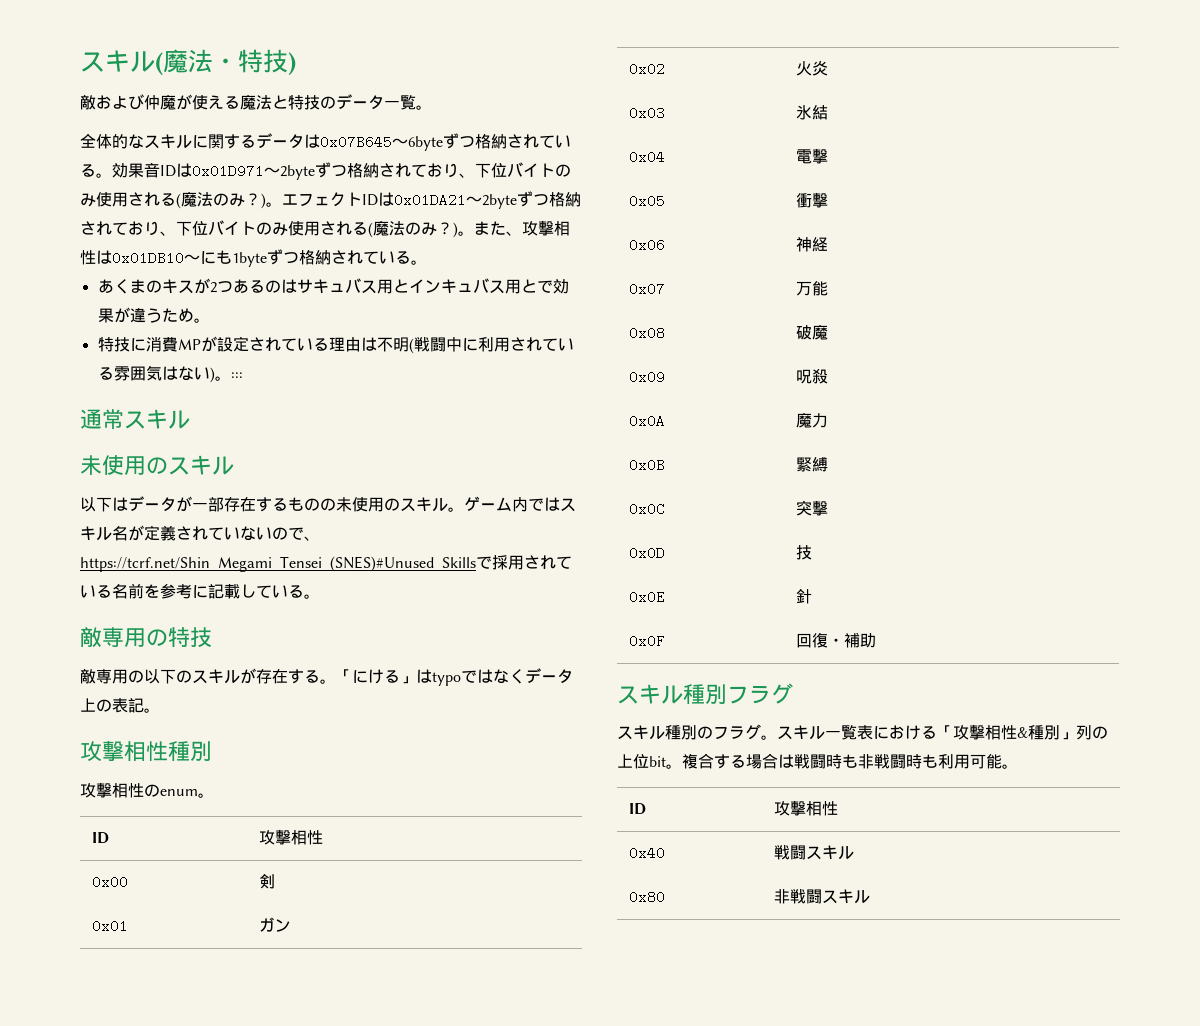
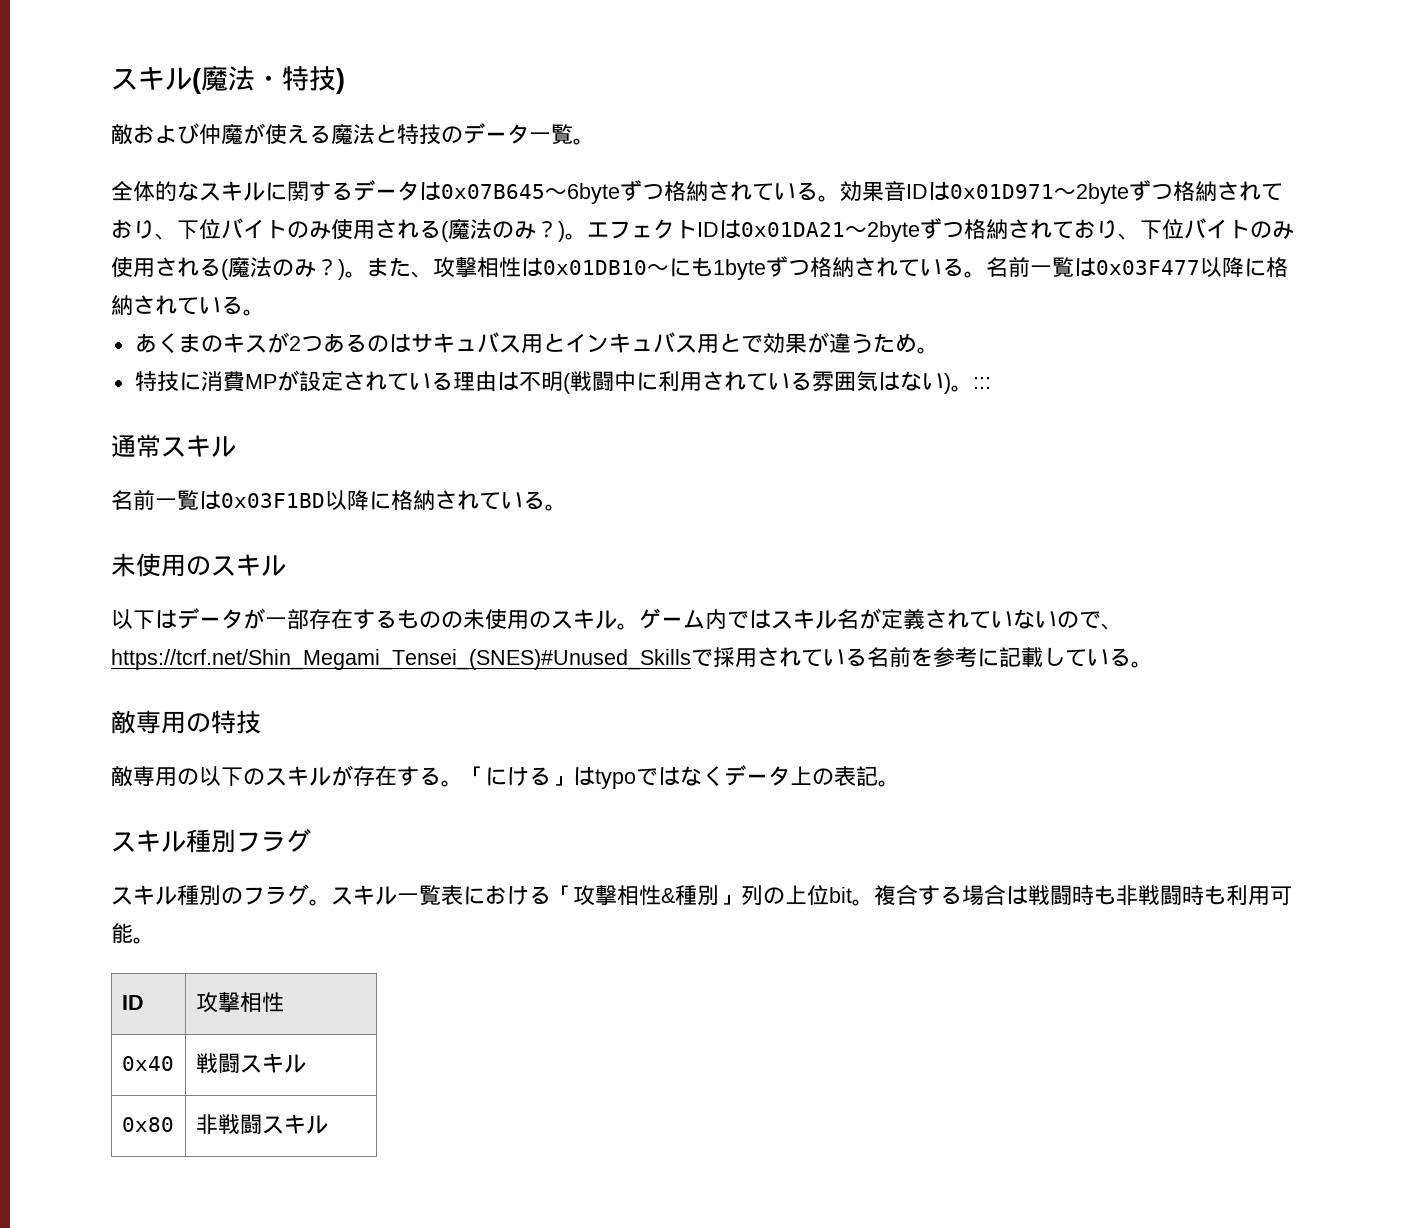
(427, 262) none -> [986,256,1288,277] [111,295,265,316] 名前一覧は0x03F477以降に格納されている。
(190, 419) none -> [111,489,567,511] // 名前一覧は0x03F1BD以降に格納されている。
[80,741,212,762] [80,782,214,798] [92,832,110,844] [259,829,324,845] [92,875,129,889] [259,874,276,889] [92,919,129,933] [259,917,292,932] [629,62,666,76] [796,60,829,76] [629,106,666,120] [796,105,829,120] [629,150,666,164] [796,148,829,164] [629,194,666,208] [796,192,829,208] [629,238,666,252] [796,236,829,252] [629,282,666,296] [796,281,829,296] [629,326,666,340] [796,324,829,340] [629,370,666,384] [796,369,829,384] [629,414,666,428] [796,412,829,428] [629,458,666,472] [796,457,829,472] [629,502,666,516] [796,500,829,516] [629,546,666,560] [796,545,813,560] [629,590,666,604] [796,588,813,604] [629,634,666,648] [796,632,877,648] // 攻撃相性種別 // 攻撃相性のenum。 // ID | 攻撃相性 // 0x00 | 剣 // 0x01 | ガン // 0x02 | 火炎 // 0x03 | 氷結 // 0x04 | 電撃 // 0x05 | 衝撃 // 0x06 | 神経 // 0x07 | 万能 // 0x08 | 破魔 // 0x09 | 呪殺 // 0x0A | 魔力 // 0x0B | 緊縛 // 0x0C | 突撃 // 0x0D | 技 // 0x0E | 針 // 0x0F | 回復・補助 -> (900, 783) none

